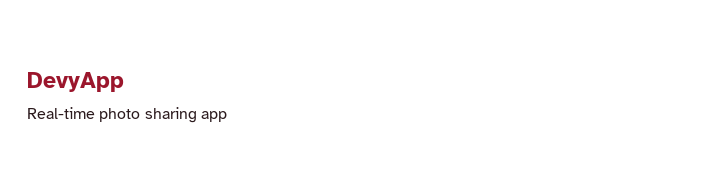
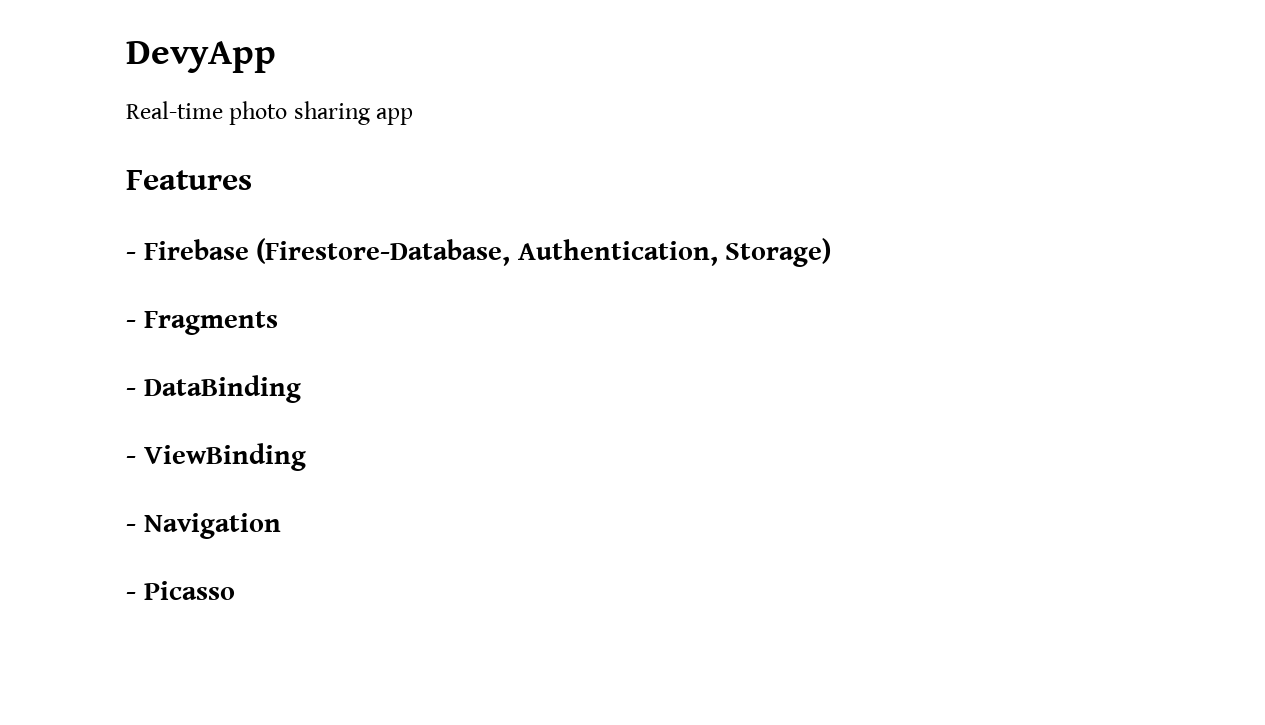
(227, 116) none -> [126,170,252,190] [126,238,832,267] [126,311,278,335] [126,375,301,403] [126,443,306,471] [126,513,281,539] [126,581,235,600] // Features // - Firebase (Firestore-Database, Authentication, Storage) // - Fragments // - DataBinding // - ViewBinding // - Navigation // - Picasso

